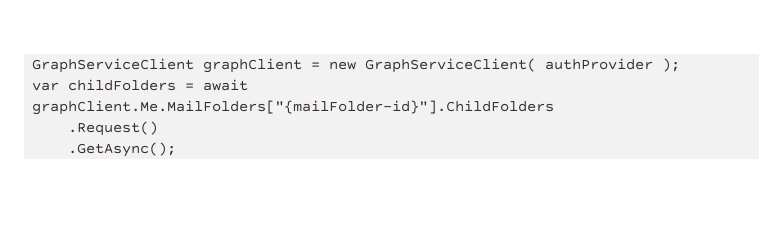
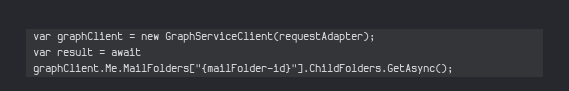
[32,58,195,73] GraphServiceClient -> [32,34,51,40] var
[365,58,681,73] [32,79,177,91] GraphServiceClient( authProvider ); // var childFolders -> [164,32,375,43] [32,48,93,56] GraphServiceClient(requestAdapter); // var result
[32,100,555,115] [68,121,159,136] [68,142,177,157] graphClient.Me.MailFolders["{mailFolder-id}"].ChildFolders // .Request() // .GetAsync(); -> [32,64,453,75] graphClient.Me.MailFolders["{mailFolder-id}"].ChildFolders.GetAsync();

